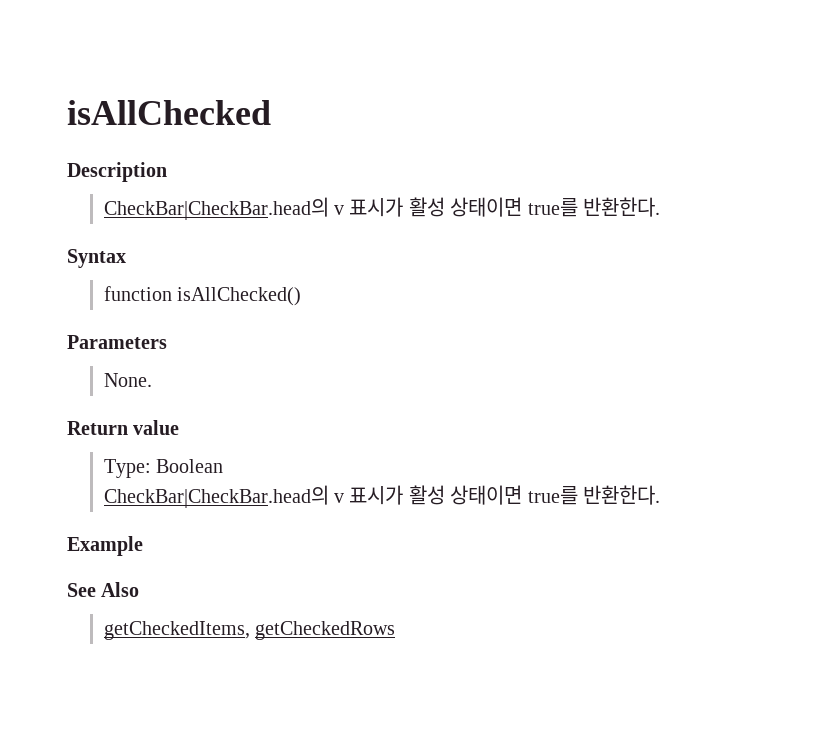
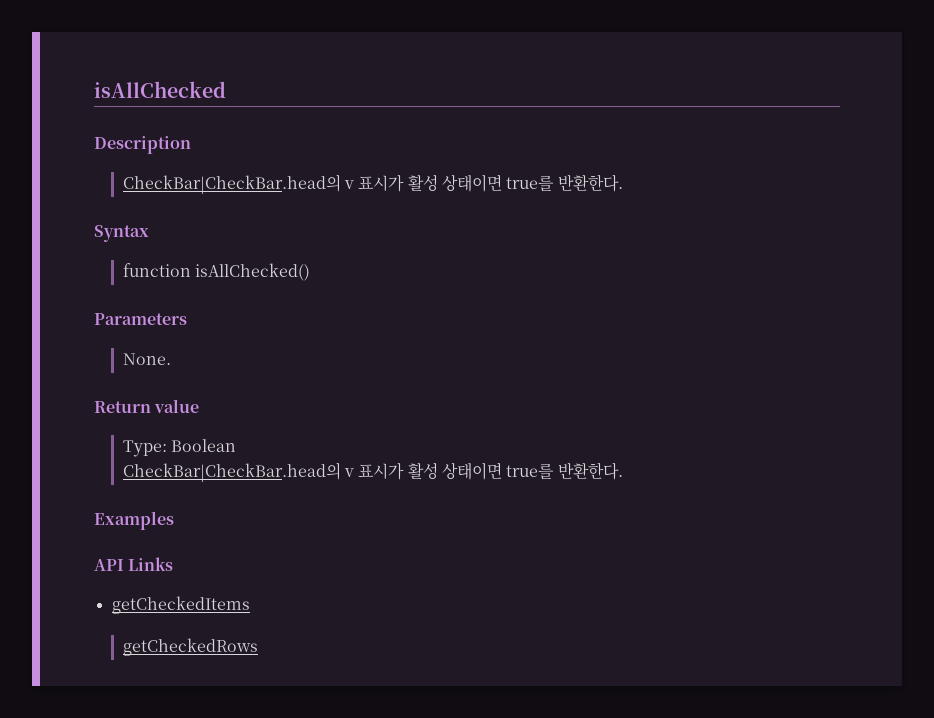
[67,536,143,556] [67,582,140,597] [103,621,250,640] Example // See Also // getCheckedItems, -> [94,511,174,530] [94,557,174,571] [111,596,250,614] Examples // API Links // getCheckedItems //

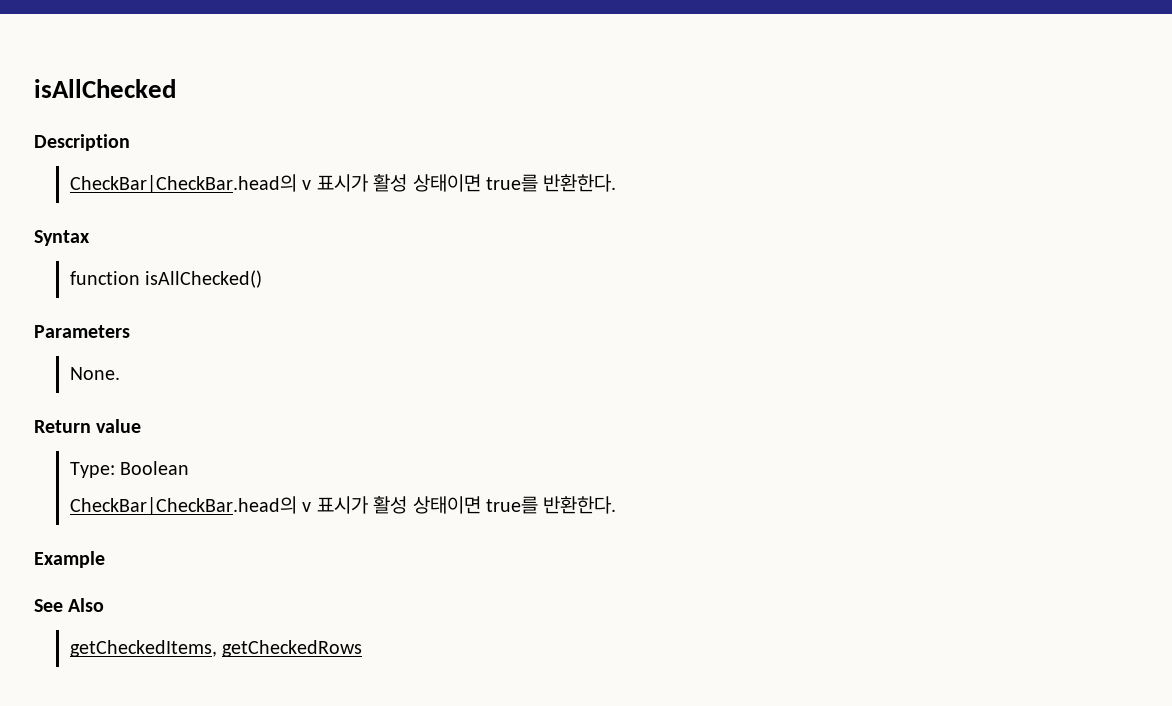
[94,511,174,530] [94,557,174,571] [111,596,250,614] Examples // API Links // getCheckedItems // -> [34,551,105,568] [34,598,105,612] [70,640,218,657] Example // See Also // getCheckedItems,

